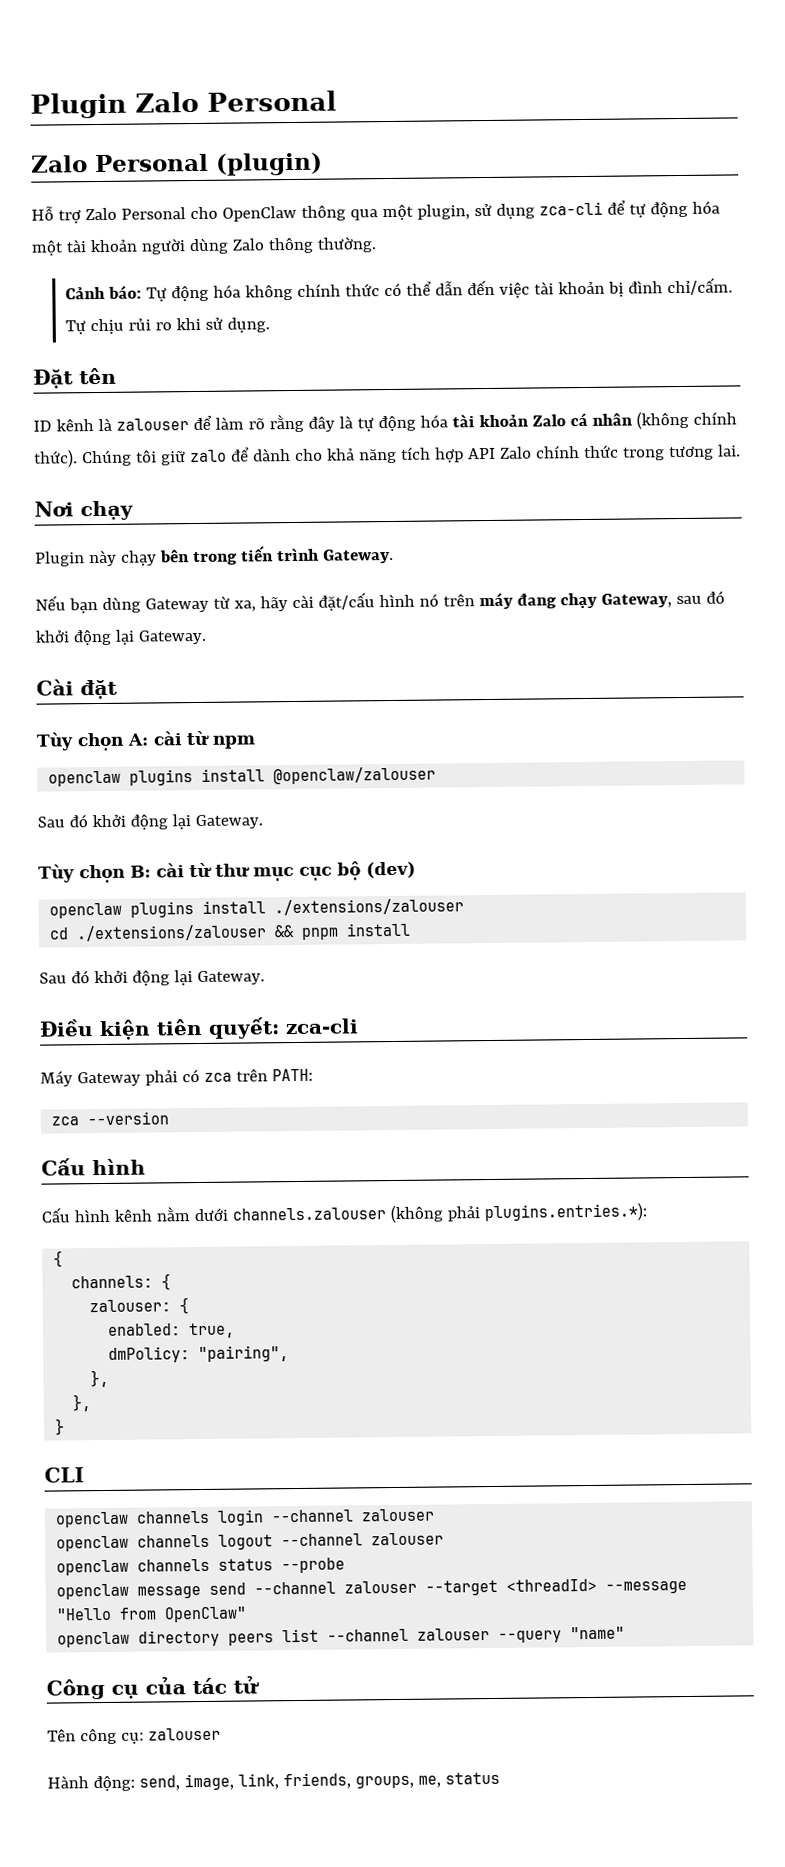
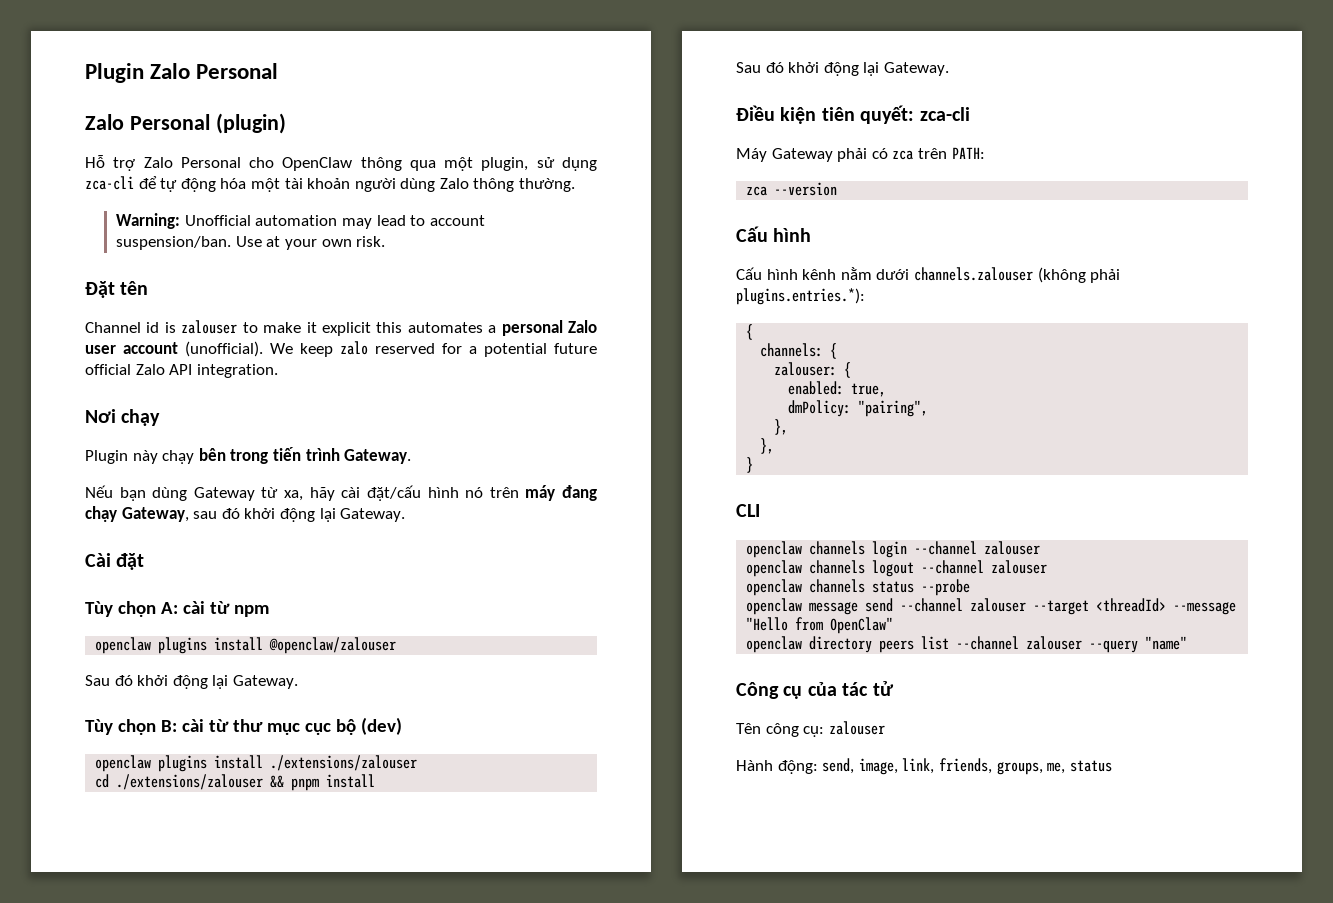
[64,277,733,302] [64,317,270,335] [33,367,117,389] [33,410,737,433] [33,444,741,468] Cảnh báo: Tự động hóa không chính thức có thể dẫn đến việc tài khoản bị đình chỉ/cấm. Tự chịu rủi ro khi sử dụng. // Đặt tên // ID kênh là zalouser để làm rõ rằng đây là tự động hóa tài khoản Zalo cá nhân (không chính thức). Chúng tôi giữ zalo để dành cho khả năng tích hợp API Zalo chính thức trong tương lai. -> [116,213,485,229] [116,236,386,250] [85,281,149,298] [85,320,597,336] [85,341,597,357] [85,364,278,378] Warning: Unofficial automation may lead to account suspension/ban. Use at your own risk. // Đặt tên // Channel id is zalouser to make it explicit this automates a personal Zalo user account (unofficial). We keep zalo reserved for a potential future official Zalo API integration.

